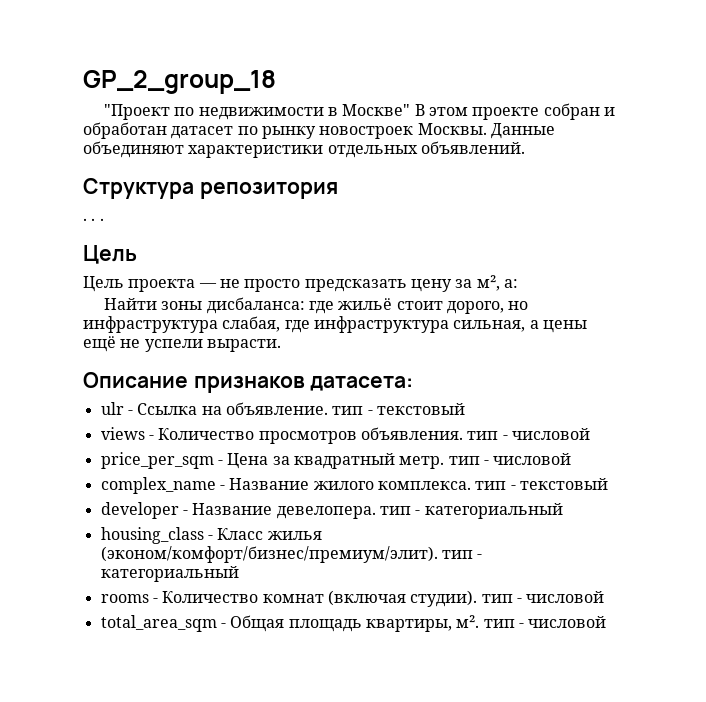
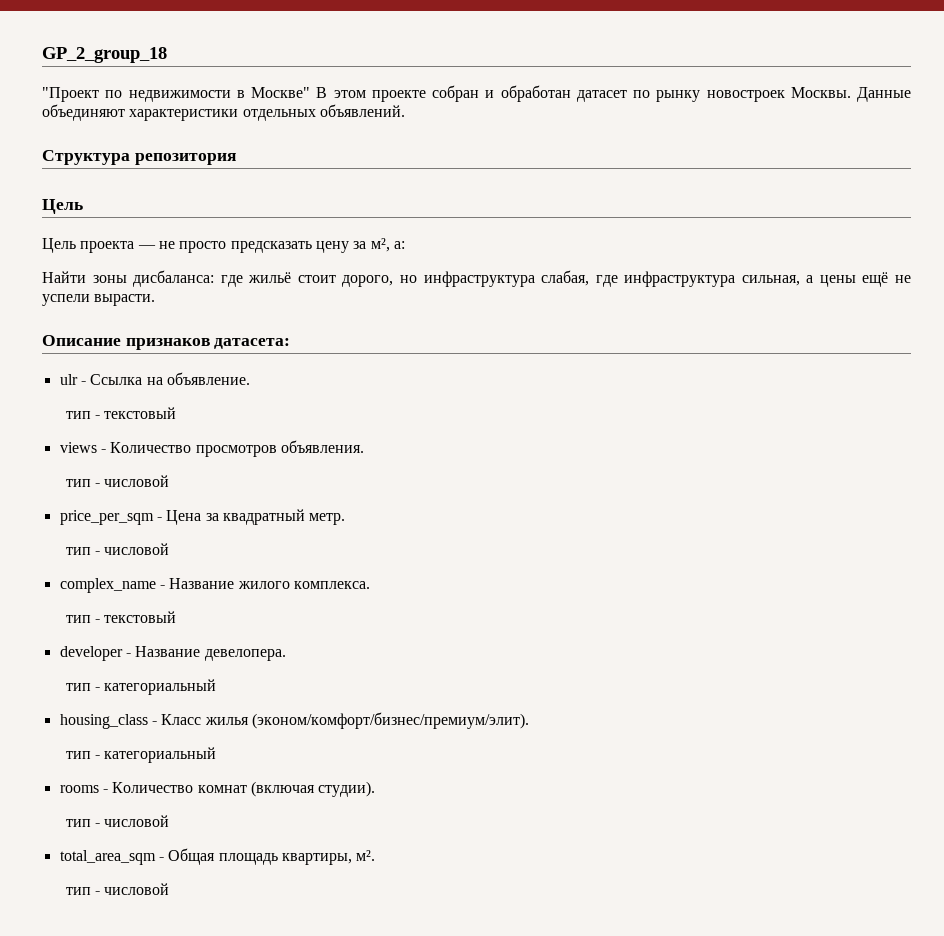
[83,218,104,221] // . . . -> (236, 159) none
(328, 408) none -> (250, 378) //
(463, 433) none -> (364, 446) //
(445, 462) none -> (346, 519) //
(471, 485) none -> (370, 585) //
(376, 512) none -> (286, 655) //
(438, 554) none -> (529, 720) //
(478, 598) none -> (376, 789) //
(480, 621) none -> (376, 855) //

